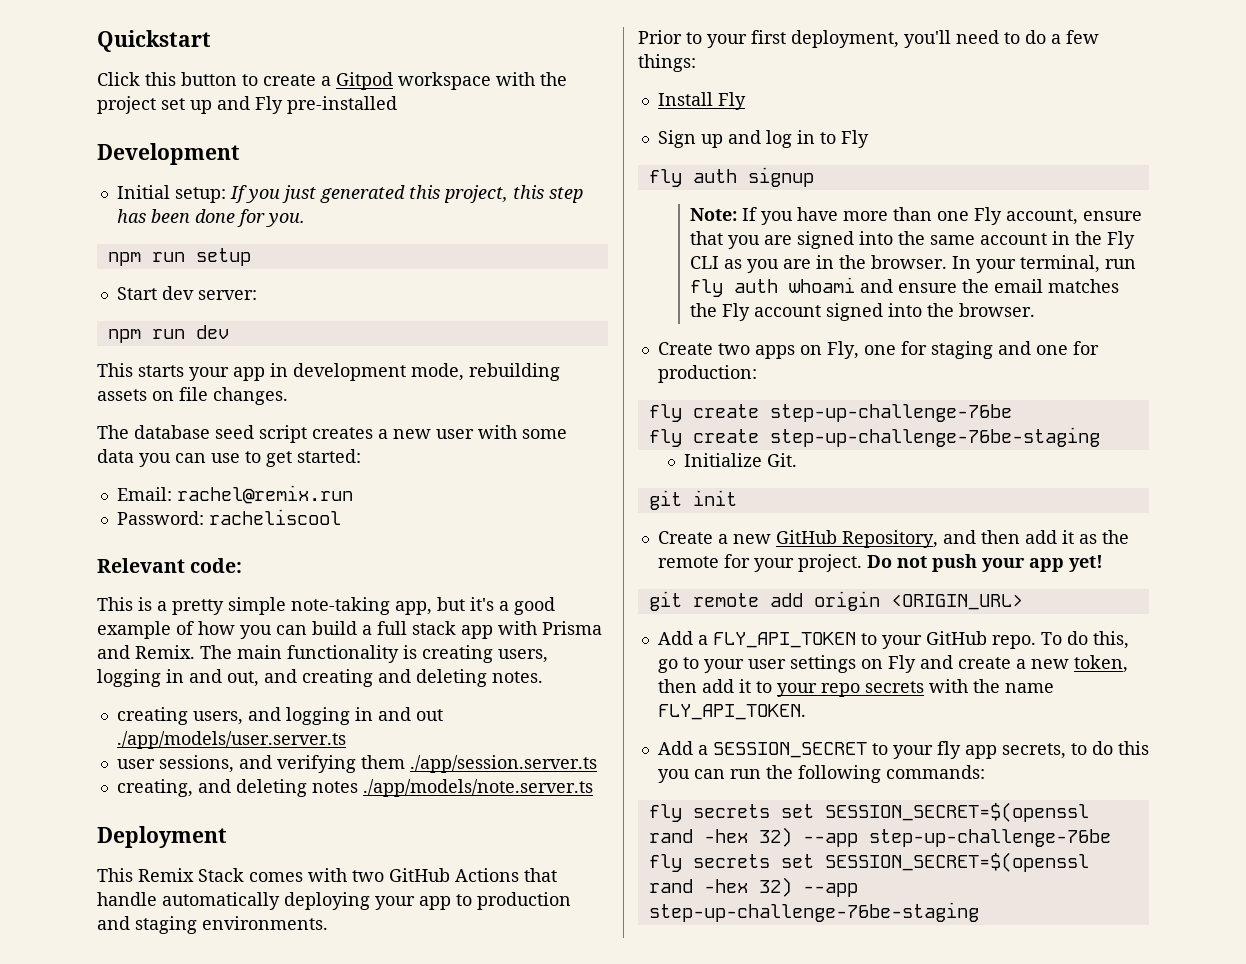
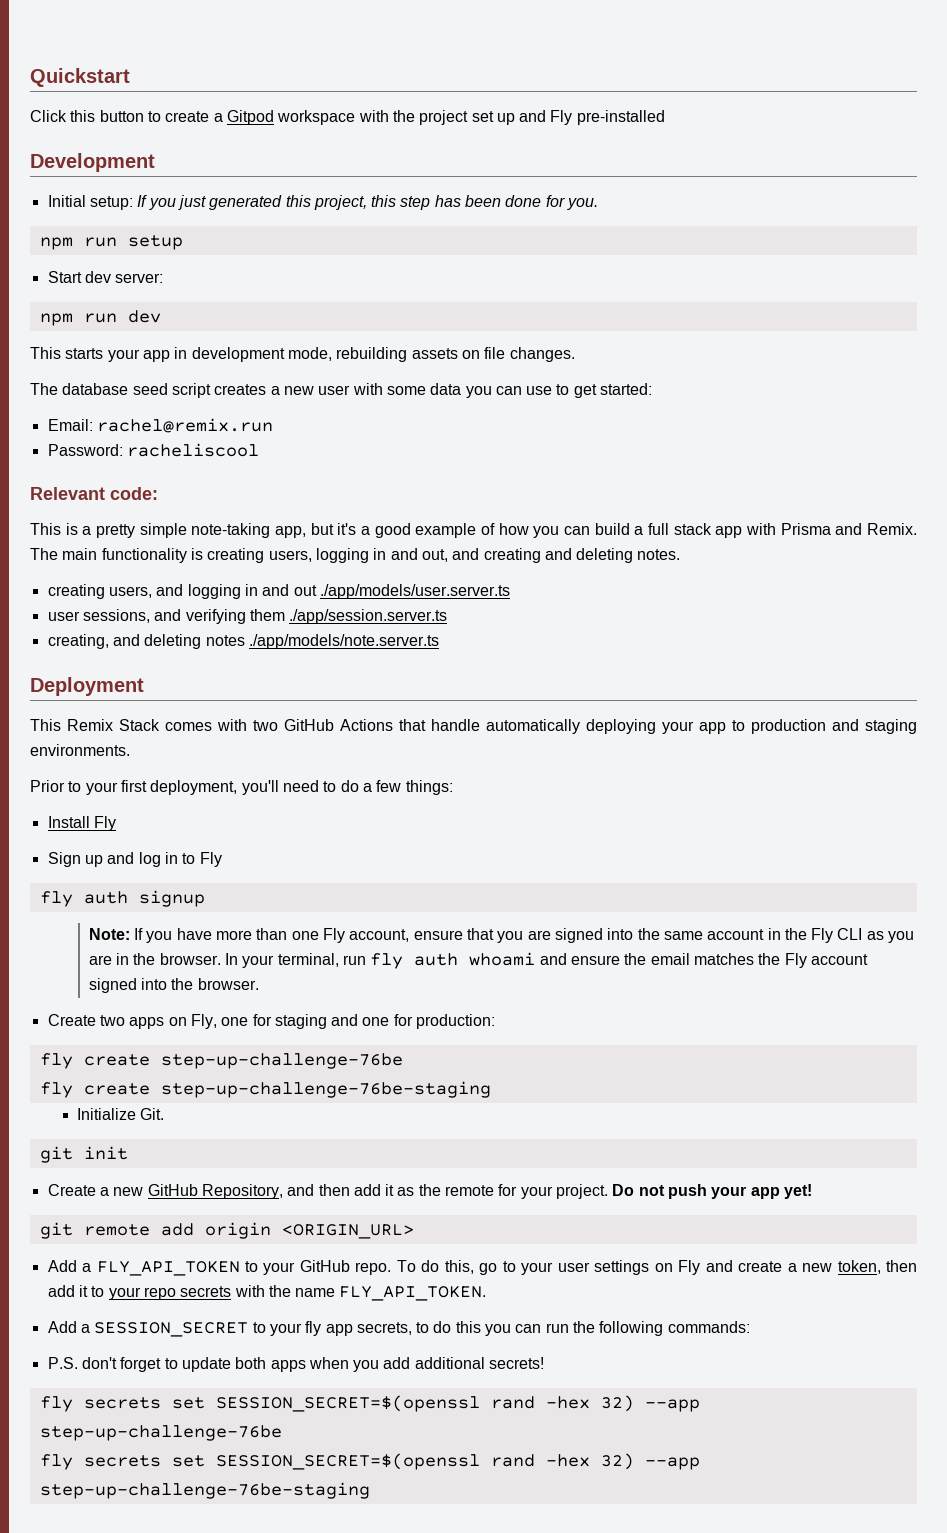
(985, 772) none -> [47,1357,545,1372] // P.S. don't forget to update both apps when you add additional secrets!

